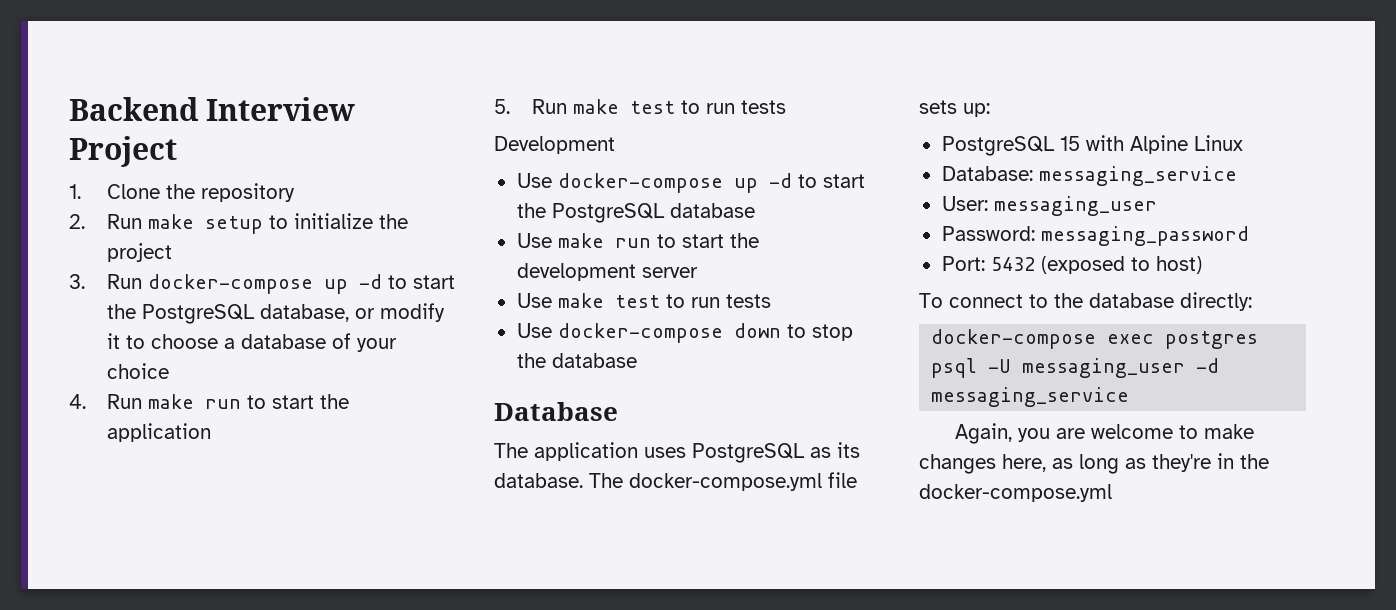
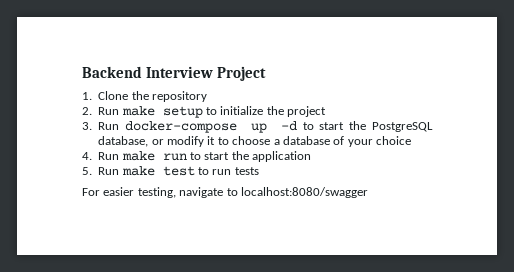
[494,136,615,154] [516,173,865,193] [516,203,755,223] [516,233,759,248] [516,263,698,281] [516,293,771,308] [516,323,853,343] [516,353,637,368] [494,402,618,421] [494,442,860,463] [494,472,857,491] [919,100,990,117] [941,135,1243,156] [941,166,1237,186] [941,196,1157,216] [941,226,1249,246] [941,256,1202,274] [919,292,1252,311] [931,329,1259,349] [931,358,1220,378] [931,387,1130,407] [954,423,1254,444] [919,453,1269,474] [919,484,1112,502] Development // Use docker-compose up -d to start the PostgreSQL database // Use make run to start the development server // Use make test to run tests // Use docker-compose down to stop the database // Database // The application uses PostgreSQL as its database. The docker-compose.yml file sets up: // PostgreSQL 15 with Alpine Linux // Database: messaging_service // User: messaging_user // Password: messaging_password // Port: 5432 (exposed to host) // To connect to the database directly: // docker-compose exec postgres psql -U messaging_user -d messaging_service // Again, you are welcome to make changes here, as long as they're in the docker-compose.yml -> [82,187,368,198] For easier testing, navigate to localhost:8080/swagger

